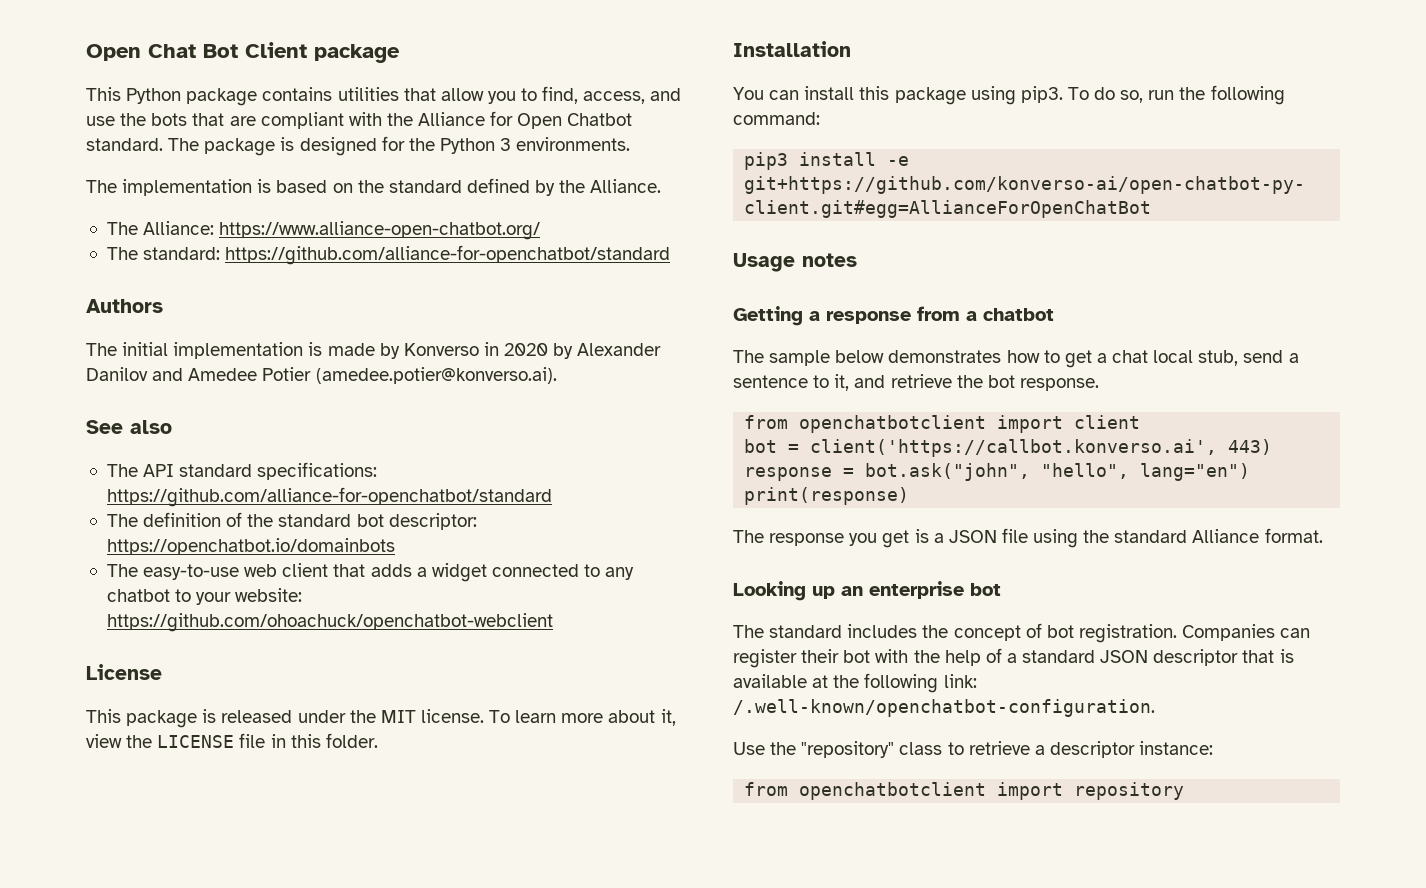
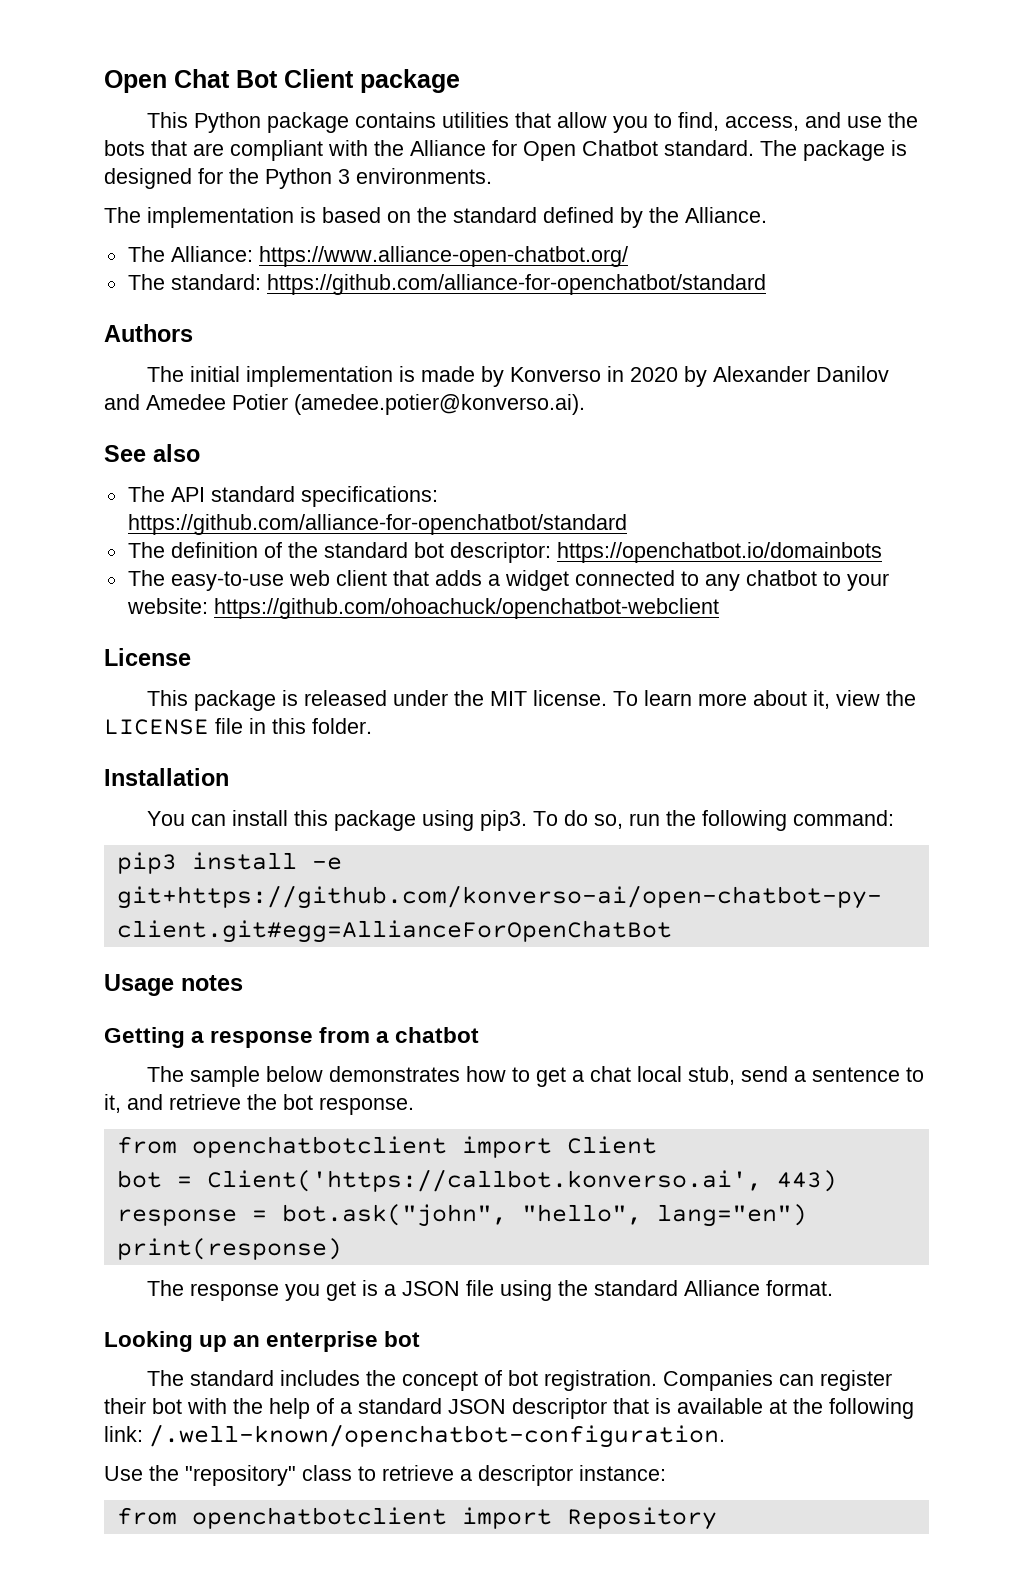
[1074,415,1141,429] client -> [566,1136,657,1154] Client
[810,439,1218,457] client('https://callbot.konverso.ai', -> [206,1169,762,1192] Client('https://callbot.konverso.ai',
[1074,782,1185,800] repository -> [566,1507,717,1530] Repository

